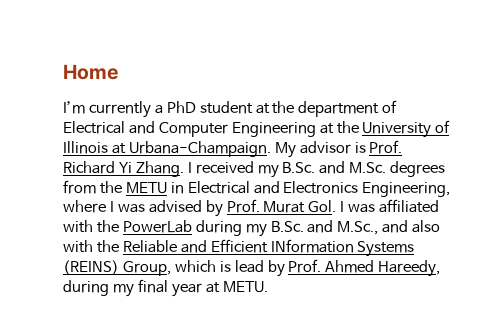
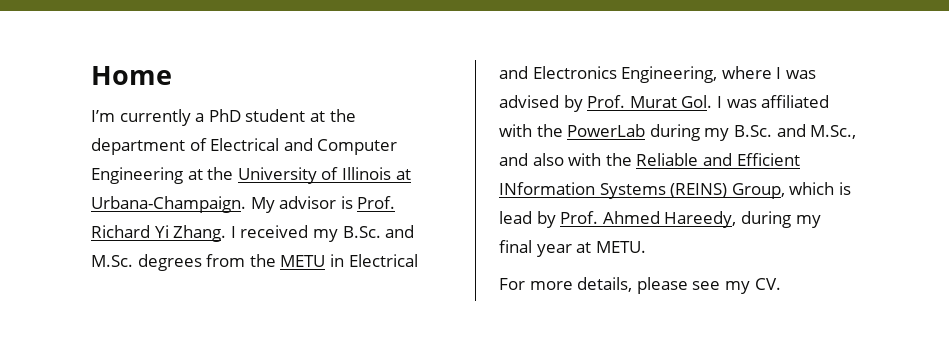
(268, 287) none -> [499,277,781,294] // For more details, please see my CV.

